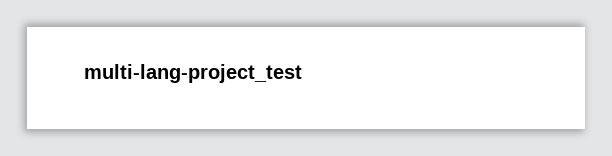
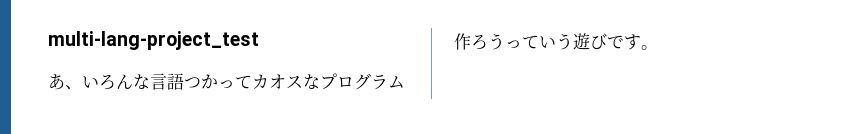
(302, 73) none -> [48,73,405,90] [454,33,658,50] // あ、いろんな言語つかってカオスなプログラム作ろうっていう遊びです。

